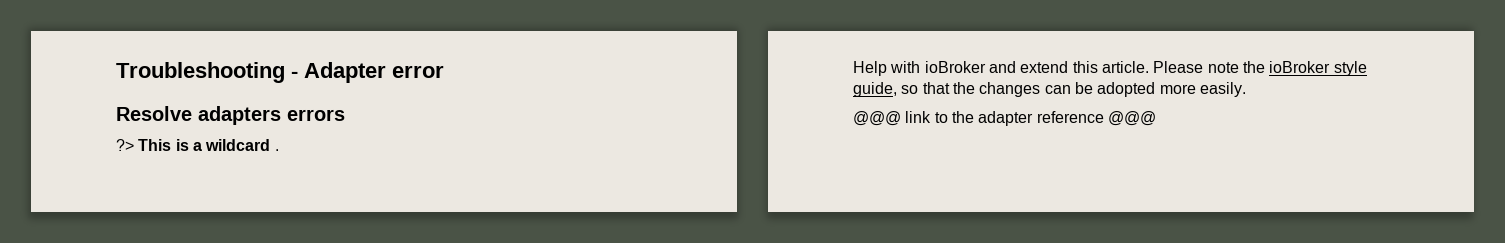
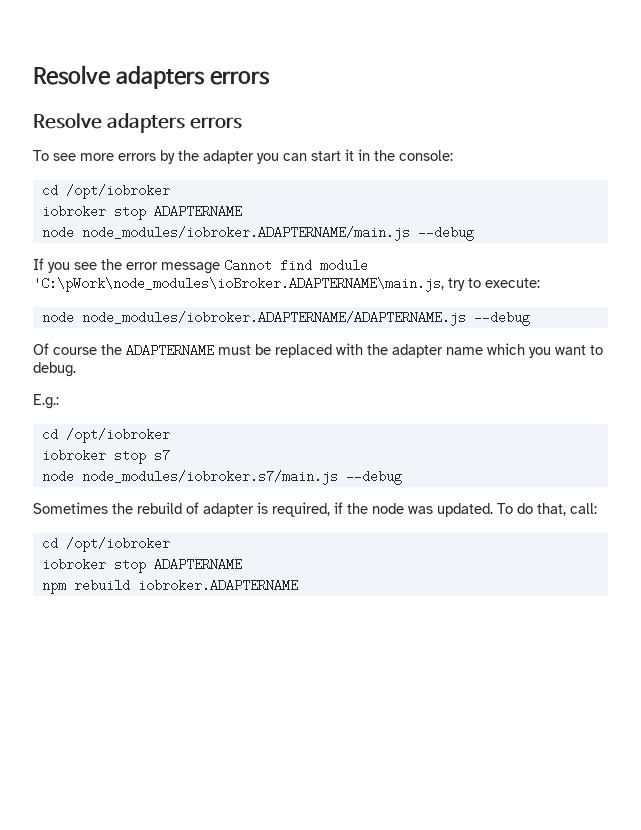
[116,62,444,83] [116,106,345,125] [116,139,279,151] [853,61,1367,76] [853,82,1246,97] [853,111,1156,126] Troubleshooting - Adapter error // Resolve adapters errors // ?> This is a wildcard . // Help with ioBroker and extend this article. Please note the ioBroker style guide, so that the changes can be adopted more easily. // @@@ link to the adapter reference @@@ -> [33,65,270,89] [33,113,243,133] [33,149,453,164] [41,184,170,199] [41,205,242,220] [41,226,474,241] [33,258,368,274] [33,277,540,292] [41,311,530,326] [33,343,603,358] [33,362,76,377] [33,394,59,409] [41,428,170,443] [41,449,170,464] [41,470,402,485] [33,502,597,517] [41,537,170,552] [41,558,242,573] [41,579,298,594] Resolve adapters errors // Resolve adapters errors // To see more errors by the adapter you can start it in the console: // cd /opt/iobroker // iobroker stop ADAPTERNAME // node node_modules/iobroker.ADAPTERNAME/main.js --debug // If you see the error message Cannot find module 'C:\pWork\node_modules\ioBroker.ADAPTERNAME\main.js, try to execute: // node node_modules/iobroker.ADAPTERNAME/ADAPTERNAME.js --debug // Of course the ADAPTERNAME must be replaced with the adapter name which you want to debug. // E.g.: // cd /opt/iobroker // iobroker stop s7 // node node_modules/iobroker.s7/main.js --debug // Sometimes the rebuild of adapter is required, if the node was updated. To do that, call: // cd /opt/iobroker // iobroker stop ADAPTERNAME // npm rebuild iobroker.ADAPTERNAME

